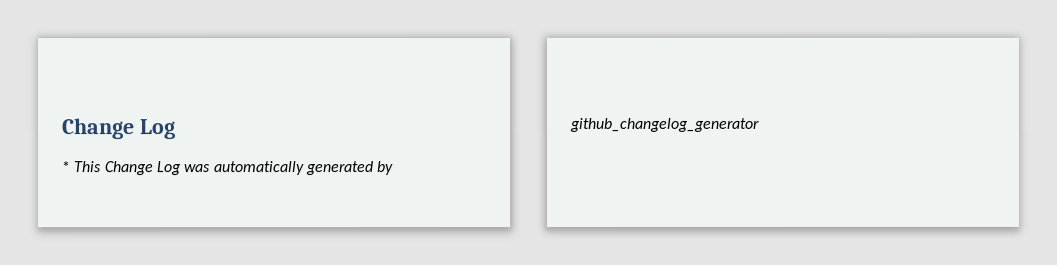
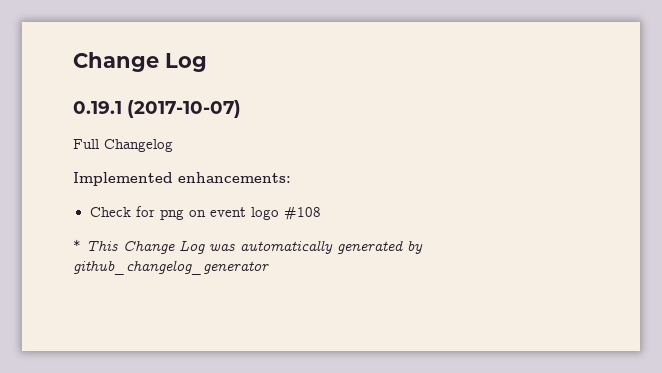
[61,118,176,140] Change Log -> [73,52,207,72] [73,100,241,118] [73,139,173,152] [73,172,291,186] [89,206,321,220] Change Log // 0.19.1 (2017-10-07) // Full Changelog // Implemented enhancements: // Check for png on event logo #108

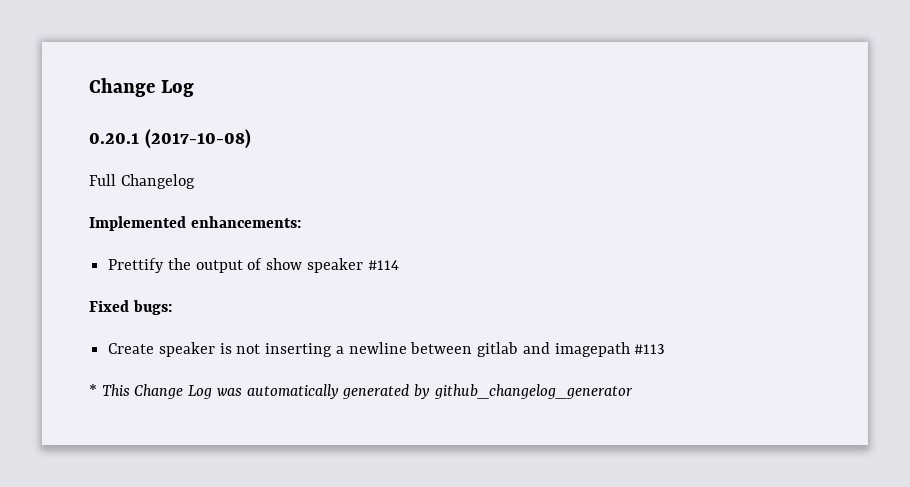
[73,100,241,118] 0.19.1 (2017-10-07) -> [89,129,251,149] 0.20.1 (2017-10-08)
[89,206,321,220] Check for png on event logo #108 -> [108,258,399,273] [89,300,172,315] [108,342,666,357] Prettify the output of show speaker #114 // Fixed bugs: // Create speaker is not inserting a newline between gitlab and imagepath #113

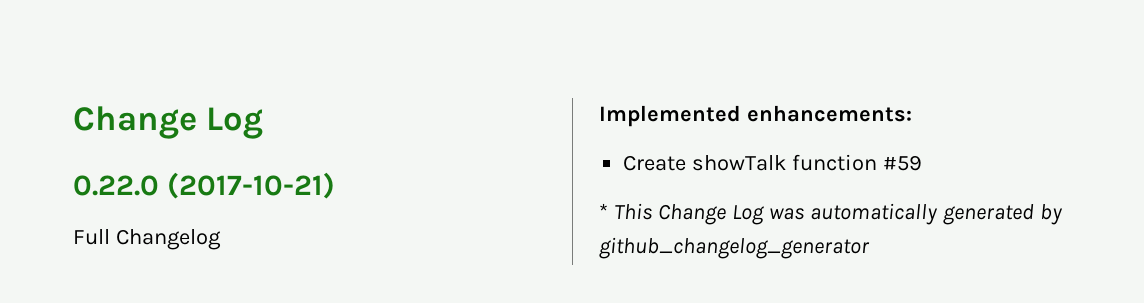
[89,129,251,149] 0.20.1 (2017-10-08) -> [73,172,335,199] 0.22.0 (2017-10-21)
[108,258,399,273] [89,300,172,315] [108,342,666,357] Prettify the output of show speaker #114 // Fixed bugs: // Create speaker is not inserting a newline between gitlab and imagepath #113 -> [623,154,923,171] Create showTalk function #59

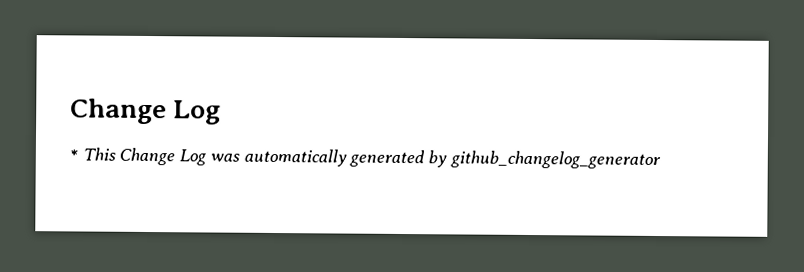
[73,106,264,139] [73,172,335,199] [73,229,221,250] [599,105,912,127] [623,154,923,171] Change Log // 0.22.0 (2017-10-21) // Full Changelog // Implemented enhancements: // Create showTalk function #59 -> [70,98,222,125] Change Log

